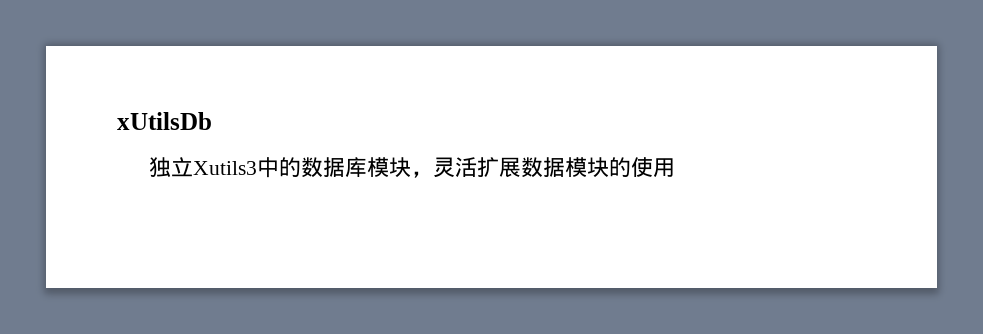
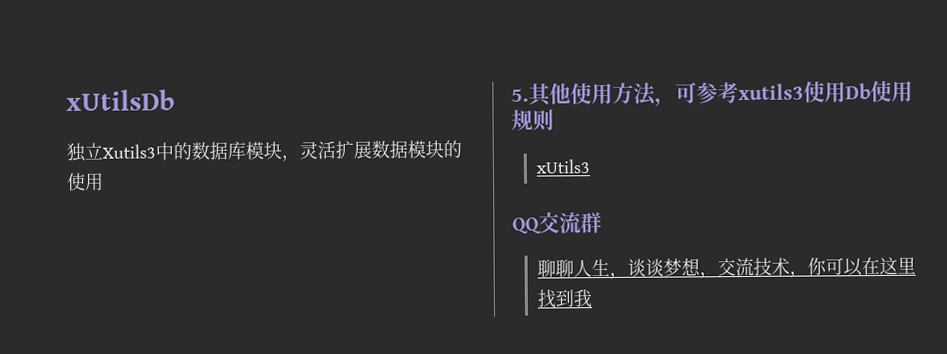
(676, 167) none -> [511,80,913,107] [511,109,554,132] [535,159,590,174] [512,211,602,234] [536,256,916,280] [536,289,592,309] // 5.其他使用方法，可参考xutils3使用Db使用规则 // xUtils3 // QQ交流群 // 聊聊人生，谈谈梦想，交流技术，你可以在这里找到我

